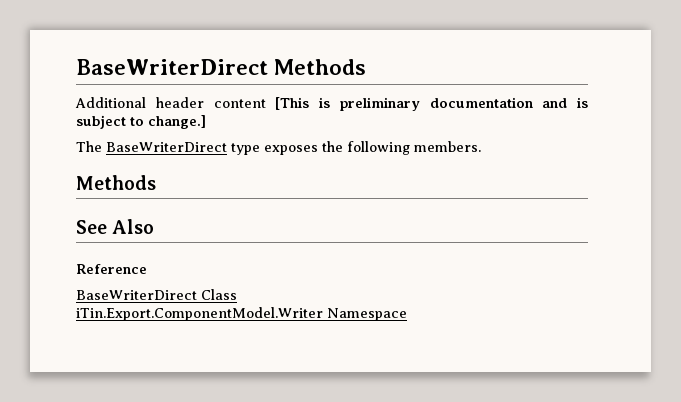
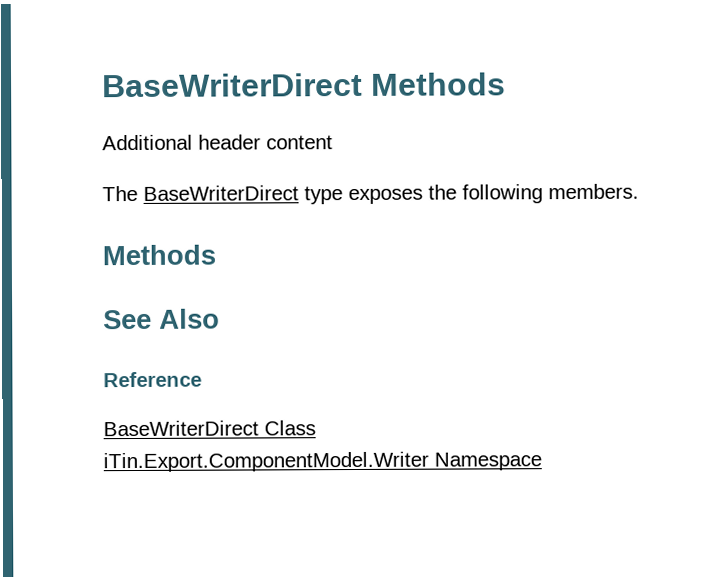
[275,97,588,111] [76,115,206,129] [This is preliminary documentation and is subject to change.] -> (333, 142) none

